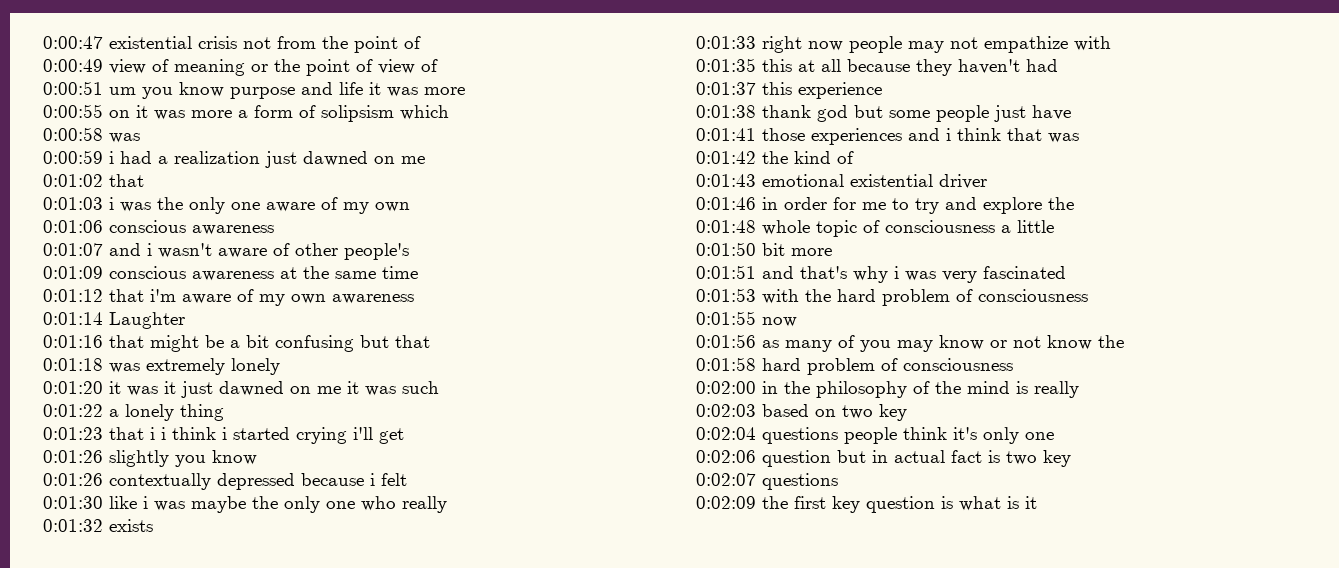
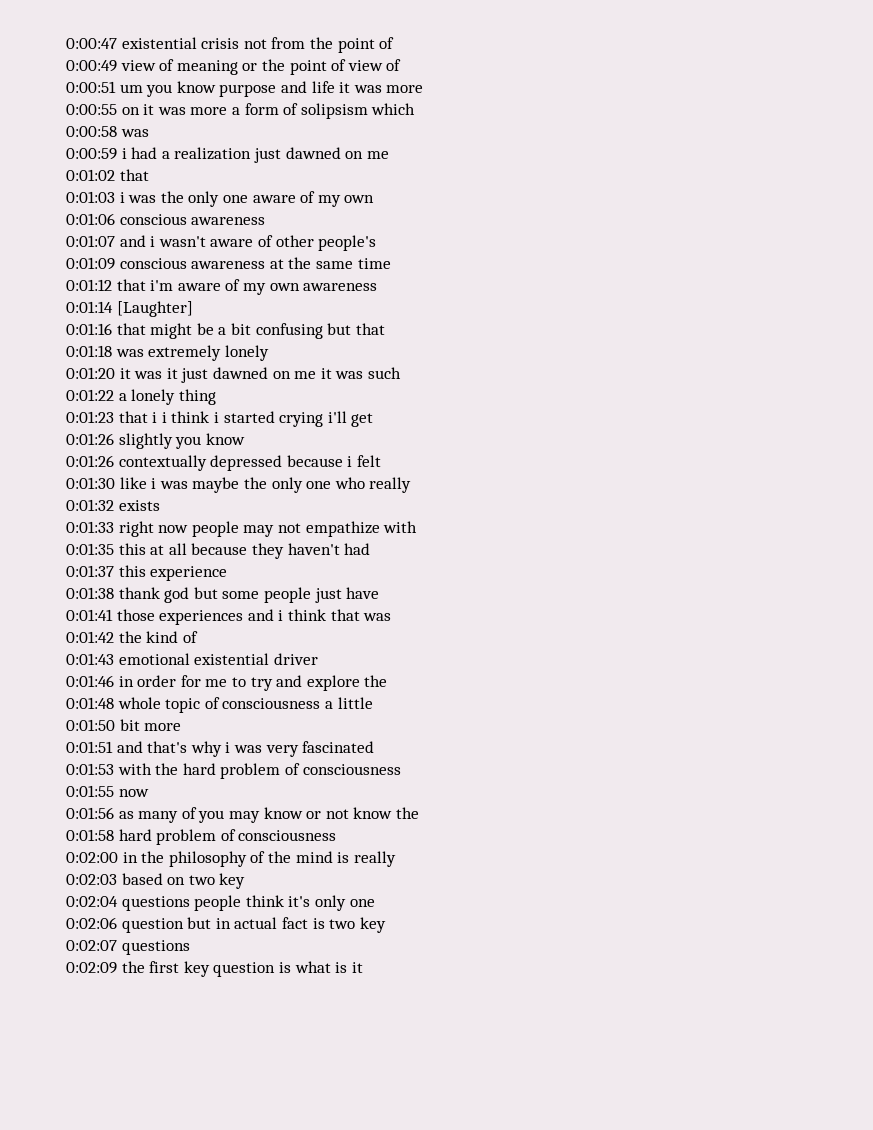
[109,312,185,329] Laughter -> [116,301,193,317] [Laughter]

